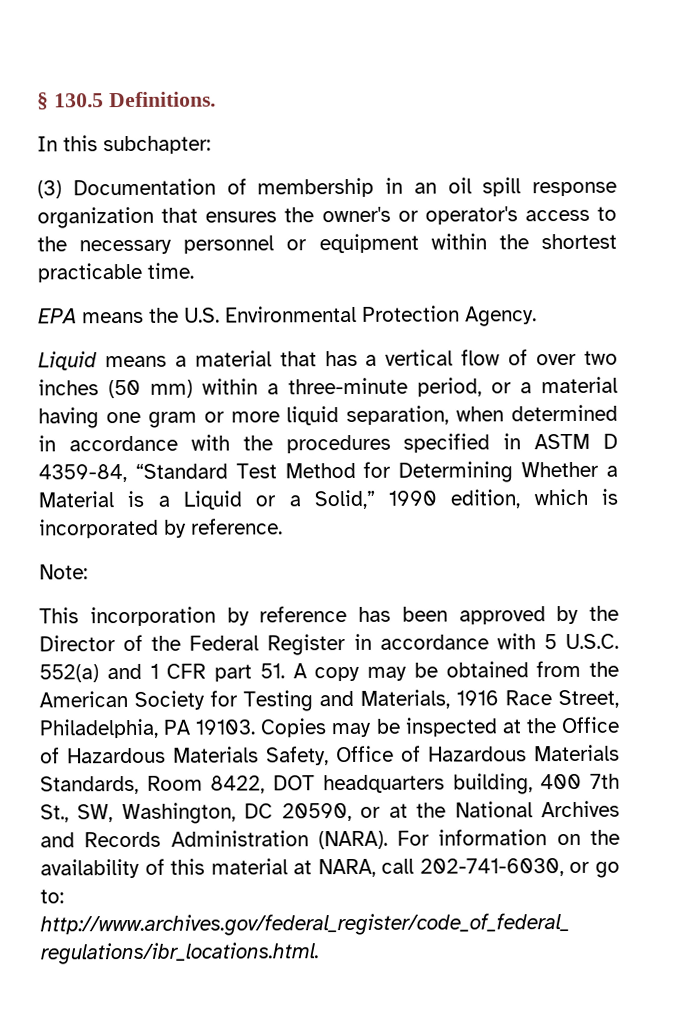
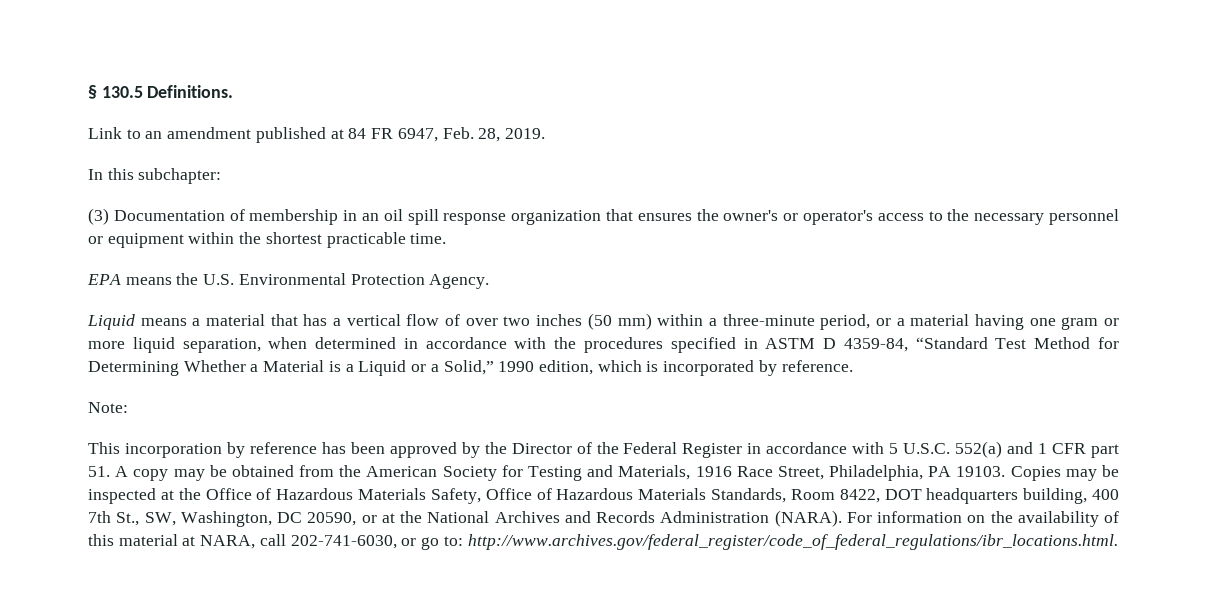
(216, 99) none -> [88,127,545,143] // Link to an amendment published at 84 FR 6947, Feb. 28, 2019.

